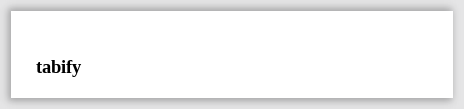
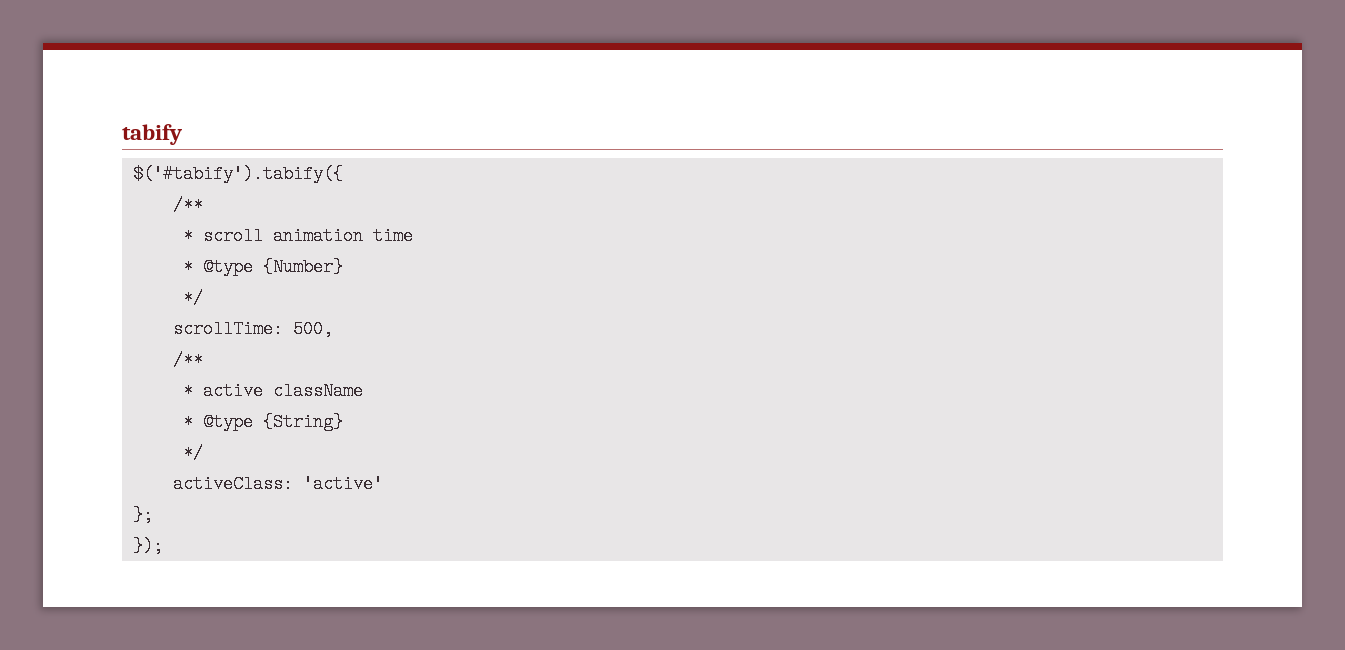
(82, 68) none -> [133,165,344,183] [173,196,204,214] [183,227,414,245] [183,258,344,276] [183,289,204,307] [173,320,334,338] [173,351,204,369] [183,382,364,400] [183,413,344,431] [183,444,204,462] [173,475,384,493] [133,506,154,524] [133,537,164,555] // $('#tabify').tabify({ // /** // * scroll animation time // * @type {Number} // */ // scrollTime: 500, // /** // * active className // * @type {String} // */ // activeClass: 'active' // }; // });

